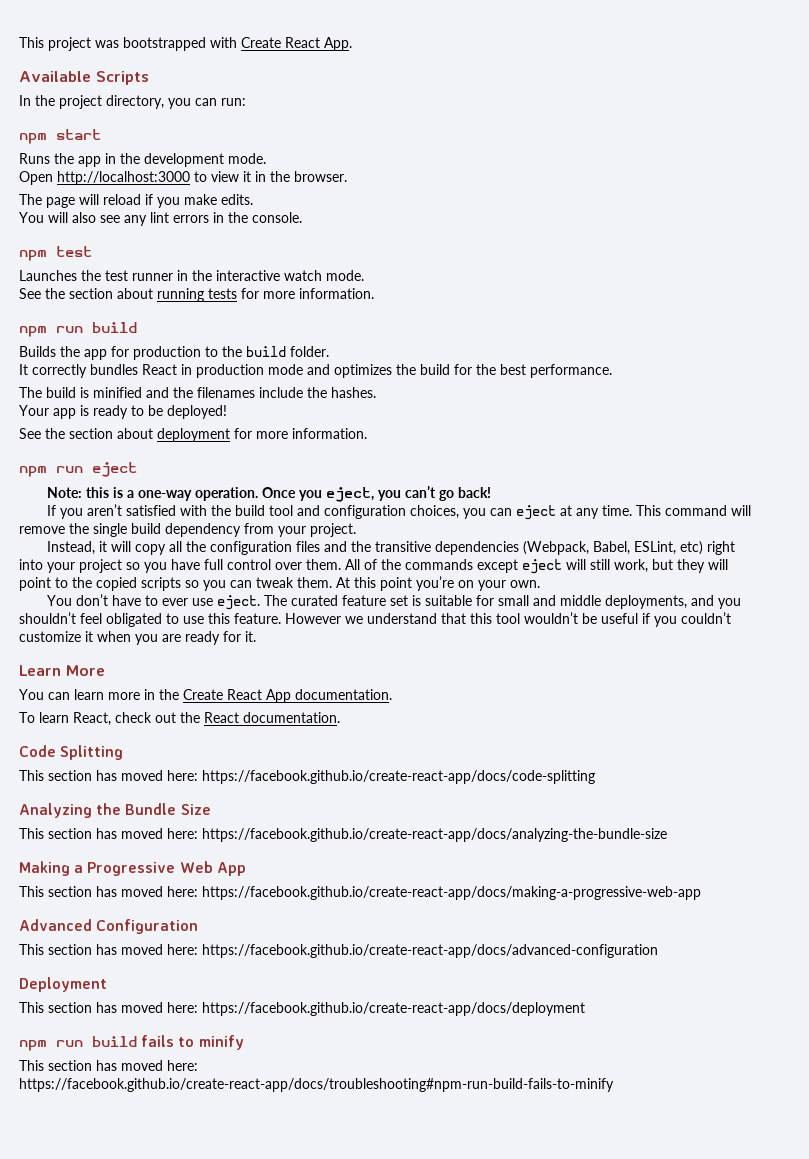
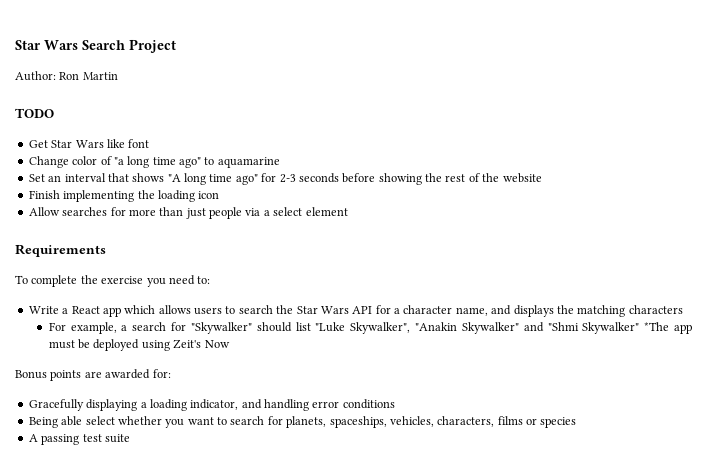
[19,37,352,51] [19,71,149,85] [19,95,246,109] [19,129,101,144] [19,153,266,167] [19,171,347,185] [19,194,253,208] [19,212,302,226] [19,246,92,261] [19,270,364,281] [19,288,374,302] [19,322,137,337] [19,346,329,360] [19,364,612,378] [19,387,376,398] [19,405,227,419] [19,428,367,442] [19,462,137,477] [46,485,491,502] [46,504,751,520] [19,523,356,537] [46,541,735,555] [19,559,728,574] [19,576,540,591] [46,594,741,610] [19,612,731,627] [19,631,256,645] [19,665,105,676] [19,689,392,703] [19,712,340,726] [19,745,124,760] [19,770,595,784] [19,803,211,818] [19,828,667,842] [19,861,246,876] [19,886,701,900] [19,919,199,934] [19,944,658,958] [19,977,107,992] [19,1002,585,1016] [19,1035,244,1051] [19,1060,198,1071] [19,1078,614,1092] This project was bootstrapped with Create React App. // Available Scripts // In the project directory, you can run: // npm start // Runs the app in the development mode. // Open http://localhost:3000 to view it in the browser. // The page will reload if you make edits. // You will also see any lint errors in the console. // npm test // Launches the test runner in the interactive watch mode. // See the section about running tests for more information. // npm run build // Builds the app for production to the build folder. // It correctly bundles React in production mode and optimizes the build for the best performance. // The build is minified and the filenames include the hashes. // Your app is ready to be deployed! // See the section about deployment for more information. // npm run eject // Note: this is a one-way operation. Once you eject, you can’t go back! // If you aren’t satisfied with the build tool and configuration choices, you can eject at any time. This command will remove the single build dependency from your project. // Instead, it will copy all the configuration files and the transitive dependencies (Webpack, Babel, ESLint, etc) right into your project so you have full control over them. All of the commands except eject will still work, but they will point to the copied scripts so you can tweak them. At this point you’re on your own. // You don’t have to ever use eject. The curated feature set is suitable for small and middle deployments, and you shouldn’t feel obligated to use this feature. However we understand that this tool wouldn’t be useful if you couldn’t customize it when you are ready for it. // Learn More // You can learn more in the Create React App documentation. // To learn React, check out the React documentation. // Code Splitting // This section has moved here: https://facebook.github.io/create-react-app/docs/code-splitting // Analyzing the Bundle Size // This section has moved here: https://facebook.github.io/create-react-app/docs/analyzing-the-bundle-size // Making a Progressive Web App // This section has moved here: https://facebook.github.io/create-react-app/docs/making-a-progressive-web-app // Advanced Configuration // This section has moved here: https://facebook.github.io/create-react-app/docs/advanced-configuration // Deployment // This section has moved here: https://facebook.github.io/create-react-app/docs/deployment // npm run build fails to minify // This section has moved here: https://facebook.github.io/create-react-app/docs/troubleshooting#npm-run-build-fails-to-minify -> [15,39,176,53] [15,71,118,81] [15,108,54,118] [28,139,150,148] [28,156,280,168] [28,173,542,185] [28,190,220,202] [28,207,348,219] [15,244,106,257] [15,275,211,287] [28,305,683,317] [48,322,692,334] [48,339,230,351] [15,369,171,381] [28,399,395,411] [28,416,577,428] [28,434,130,445] Star Wars Search Project // Author: Ron Martin // TODO // Get Star Wars like font // Change color of "a long time ago" to aquamarine // Set an interval that shows "A long time ago" for 2-3 seconds before showing the rest of the website // Finish implementing the loading icon // Allow searches for more than just people via a select element // Requirements // To complete the exercise you need to: // Write a React app which allows users to search the Star Wars API for a character name, and displays the matching characters // For example, a search for "Skywalker" should list "Luke Skywalker", "Anakin Skywalker" and "Shmi Skywalker" *The app must be deployed using Zeit's Now // Bonus points are awarded for: // Gracefully displaying a loading indicator, and handling error conditions // Being able select whether you want to search for planets, spaceships, vehicles, characters, films or species // A passing test suite

